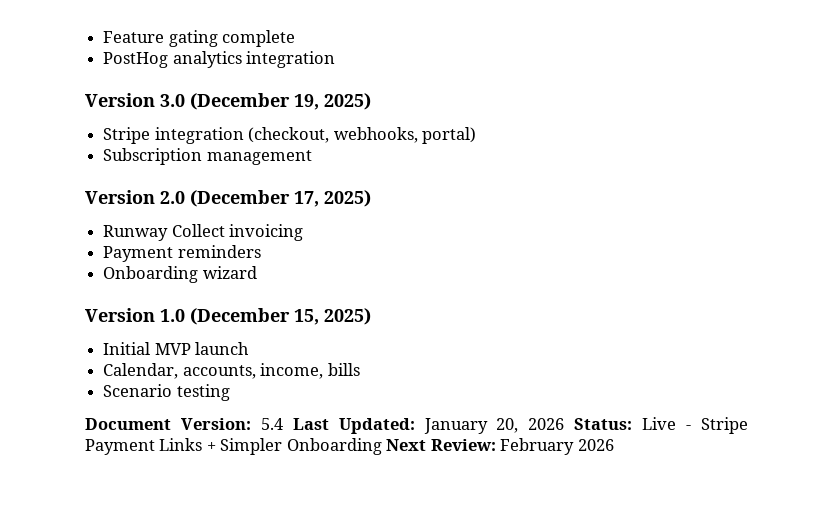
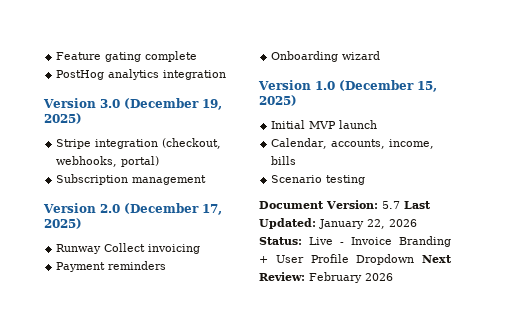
[260,418,283,430] 5.4 -> [382,201,400,209] 5.7
[496,418,519,433] 20, -> [367,219,385,229] 22,
[701,417,748,434] [85,438,382,455] Stripe Payment Links + Simpler Onboarding -> [351,236,451,247] [259,254,415,265] Invoice Branding + User Profile Dropdown

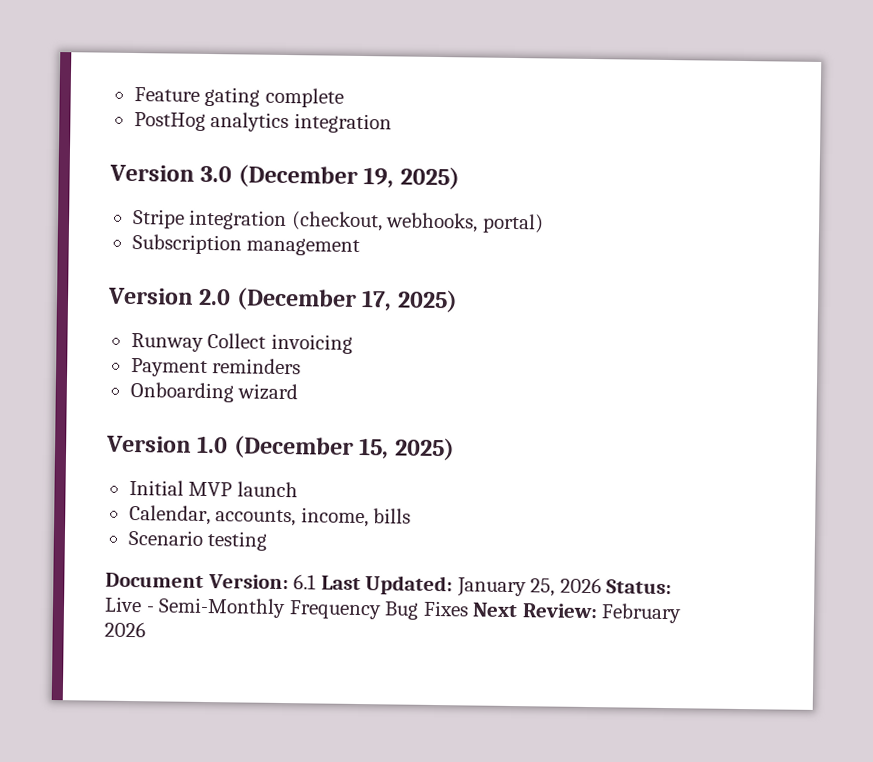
[382,201,400,209] 5.7 -> [293,574,317,590] 6.1
[367,219,385,229] 22, -> [530,578,556,597] 25,
[351,236,451,247] [259,254,415,265] Invoice Branding + User Profile Dropdown -> [158,597,469,620] Semi-Monthly Frequency Bug Fixes

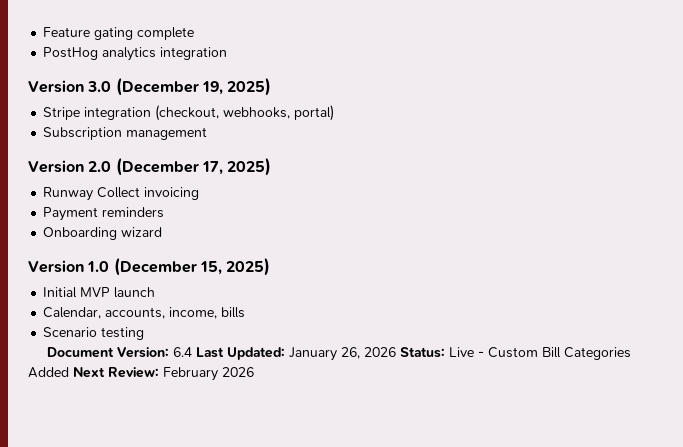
[293,574,317,590] 6.1 -> [173,347,193,357] 6.4
[530,578,556,597] 25, -> [341,347,361,359] 26,
[158,597,469,620] Semi-Monthly Frequency Bug Fixes -> [488,347,632,360] [28,367,69,378] Custom Bill Categories Added

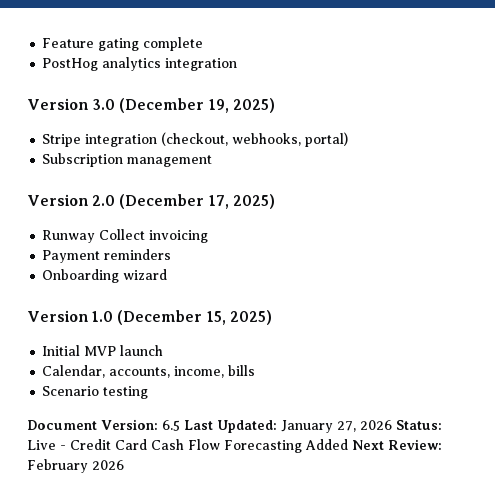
[173,347,193,357] 6.4 -> [162,420,180,431] 6.5
[341,347,361,359] 26, -> [337,421,356,432] 27,
[488,347,632,360] Custom Bill Categories -> [70,439,302,453] Credit Card Cash Flow Forecasting

